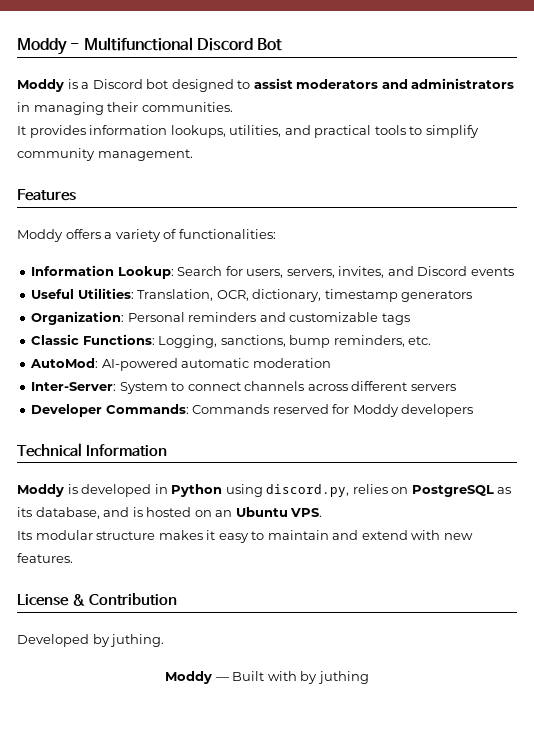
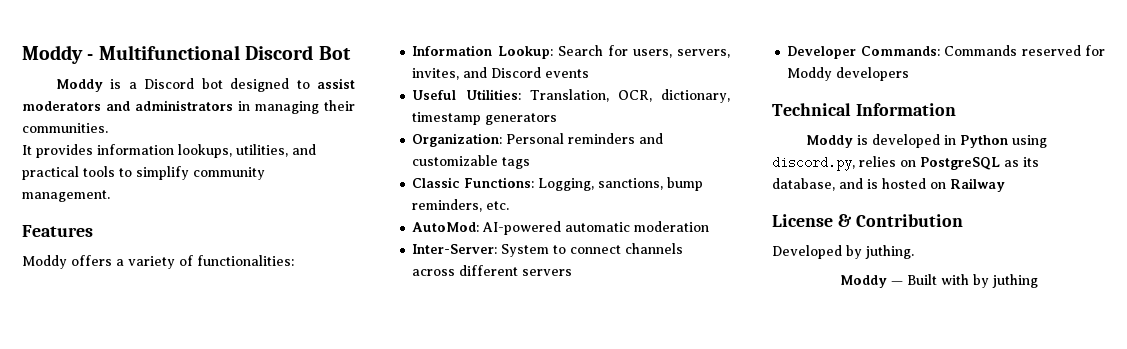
[215,507,323,517] [17,530,473,543] [17,553,73,563] an Ubuntu VPS. // Its modular structure makes it easy to maintain and extend with new features. -> [950,178,1005,192] Railway

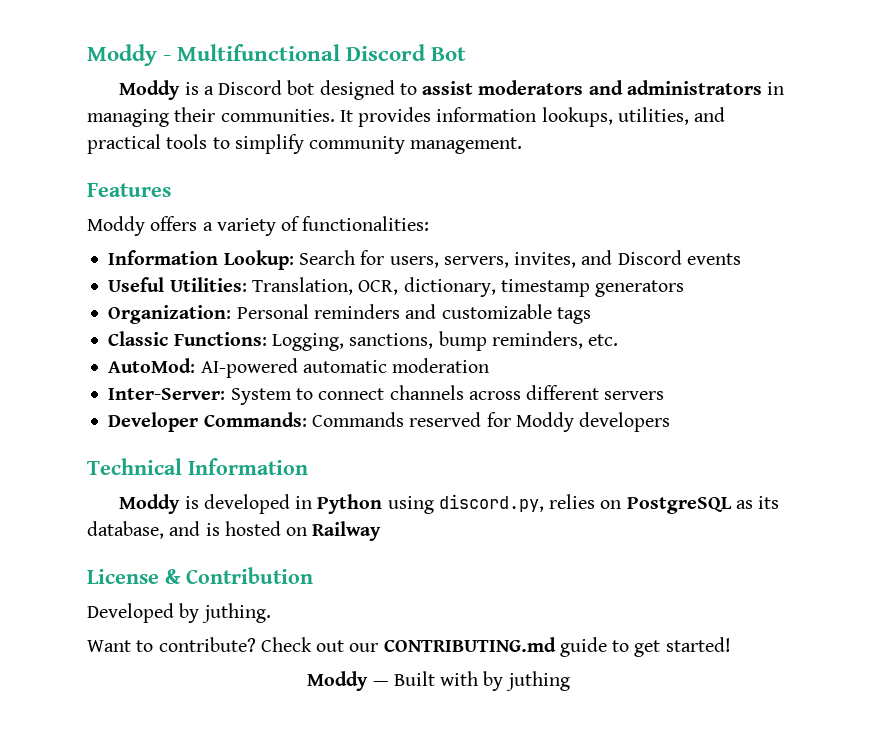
(108, 128) // -> (335, 115) none
(914, 252) none -> [87,637,731,657] // Want to contribute? Check out our CONTRIBUTING.md guide to get started!

